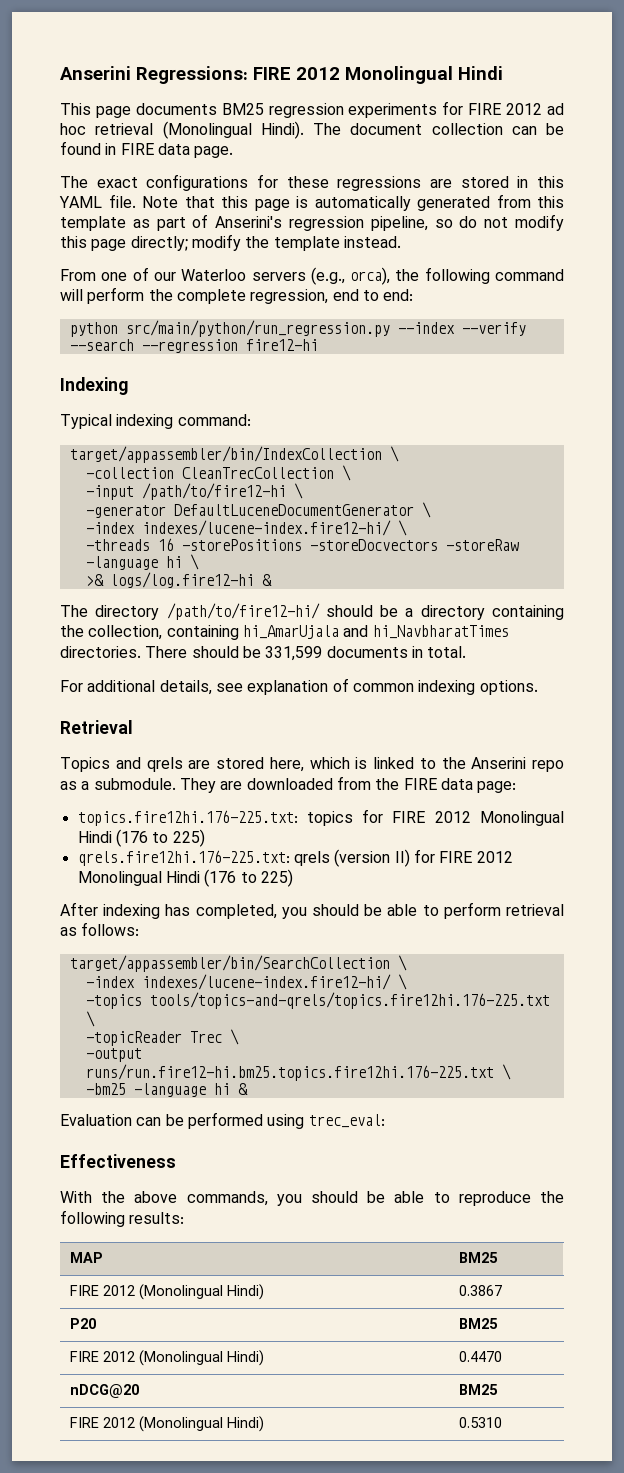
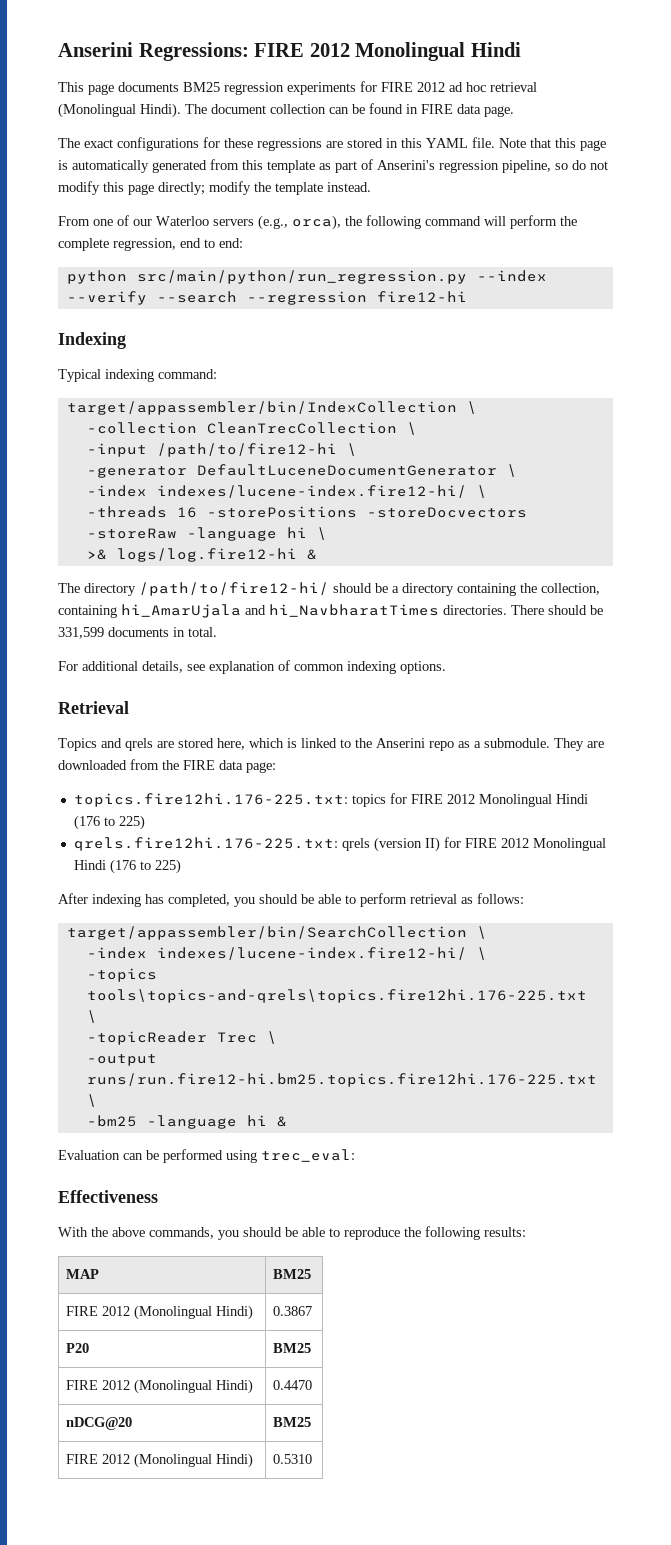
[149,992,550,1009] tools/topics-and-qrels/topics.fire12hi.176-225.txt -> [86,989,587,1003] tools\topics-and-qrels\topics.fire12hi.176-225.txt

